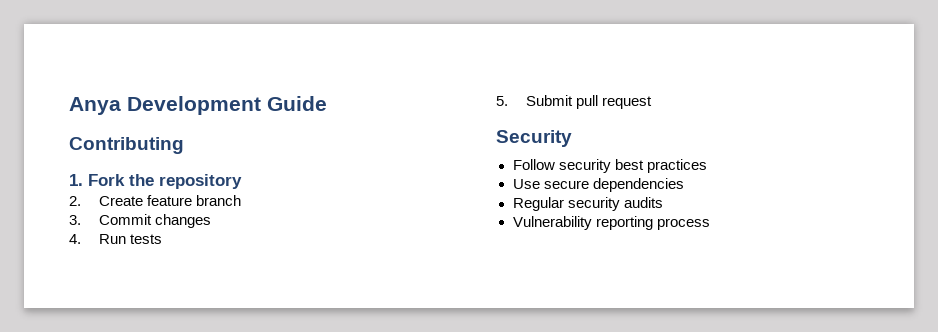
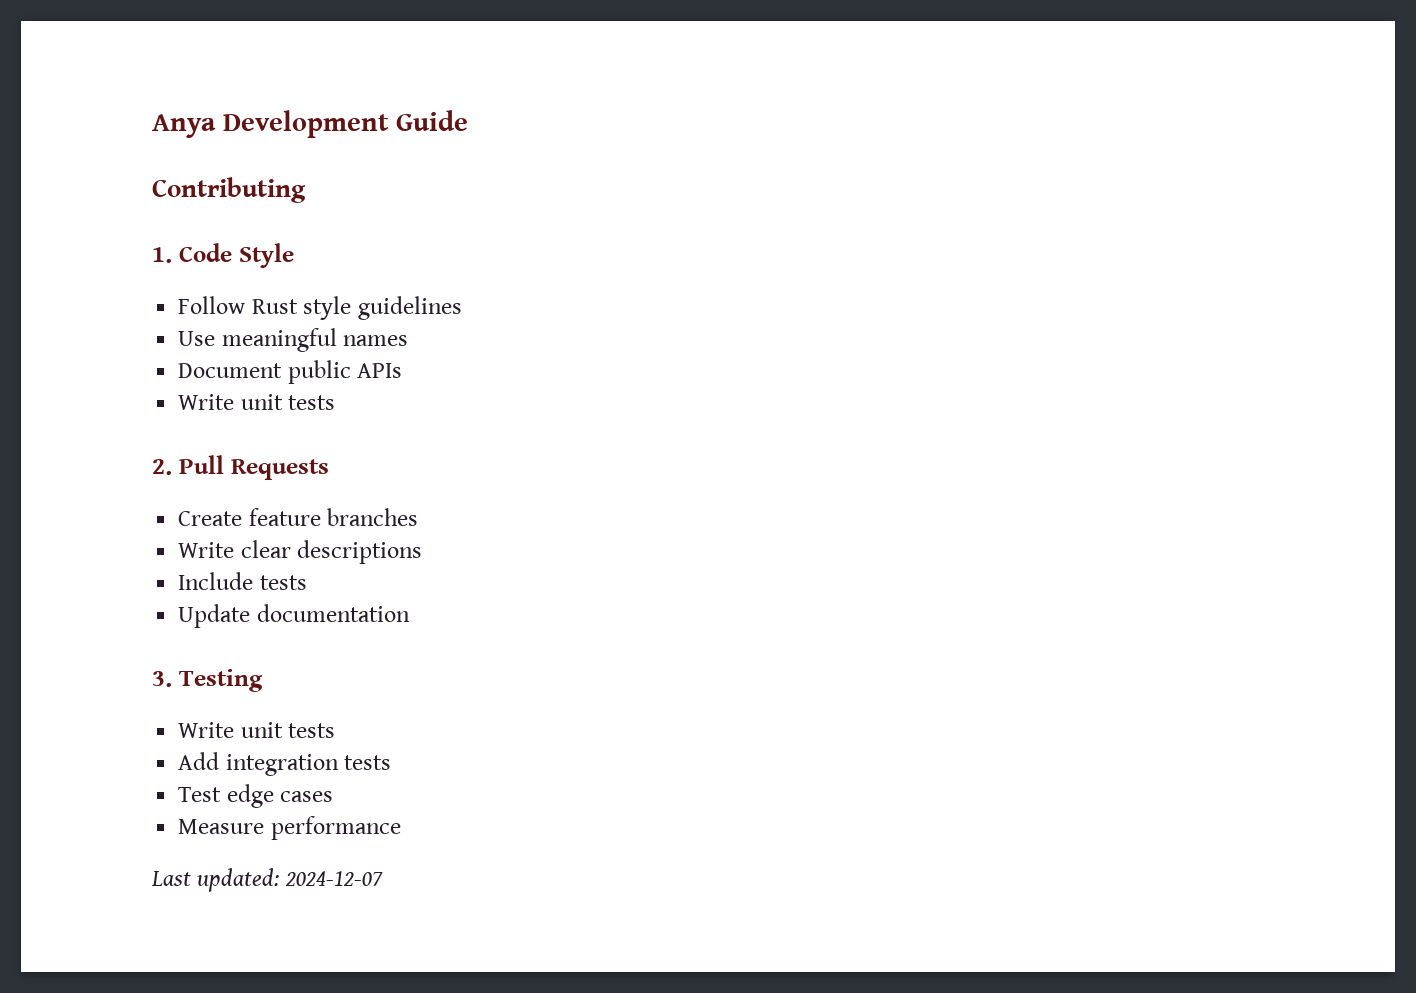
[88,174,242,189] [69,195,242,206] [69,214,212,228] [69,234,163,244] [496,95,653,109] [496,130,572,147] [512,159,707,173] [512,178,684,192] [512,197,663,211] [512,216,710,230] Fork the repository // 2. Create feature branch // 3. Commit changes // 4. Run tests // 5. Submit pull request // Security // Follow security best practices // Use secure dependencies // Regular security audits // Vulnerability reporting process -> [178,243,294,268] [178,296,462,320] [178,328,409,352] [178,360,403,384] [178,394,336,410] [152,455,329,480] [178,508,419,526] [178,540,423,564] [178,572,307,590] [178,604,410,628] [152,669,263,692] [178,722,336,738] [178,752,392,776] [178,784,334,808] [178,816,401,840] [151,868,383,892] Code Style // Follow Rust style guidelines // Use meaningful names // Document public APIs // Write unit tests // 2. Pull Requests // Create feature branches // Write clear descriptions // Include tests // Update documentation // 3. Testing // Write unit tests // Add integration tests // Test edge cases // Measure performance // Last updated: 2024-12-07

